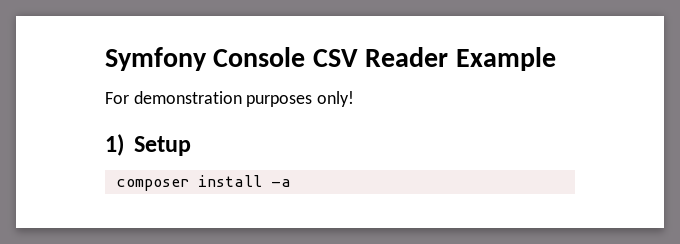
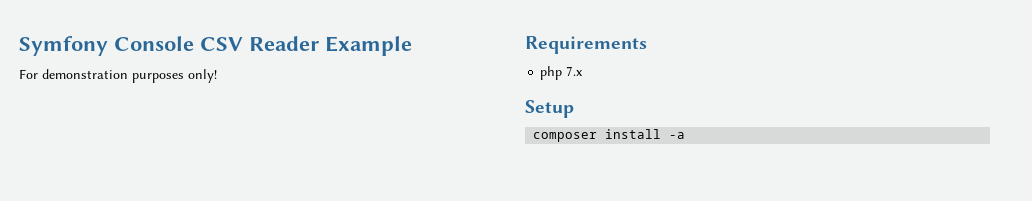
[105,134,124,156] 1) -> [525,36,647,54] [540,66,584,80] Requirements // php 7.x //

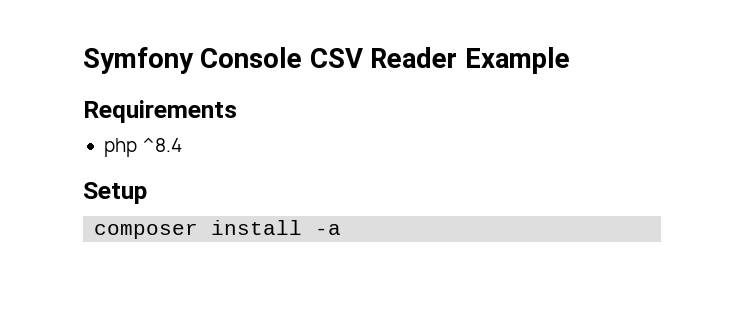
[19,69,217,83] // For demonstration purposes only! -> (570, 60) none
[566,66,584,76] 7.x -> [142,137,183,152] ^8.4

